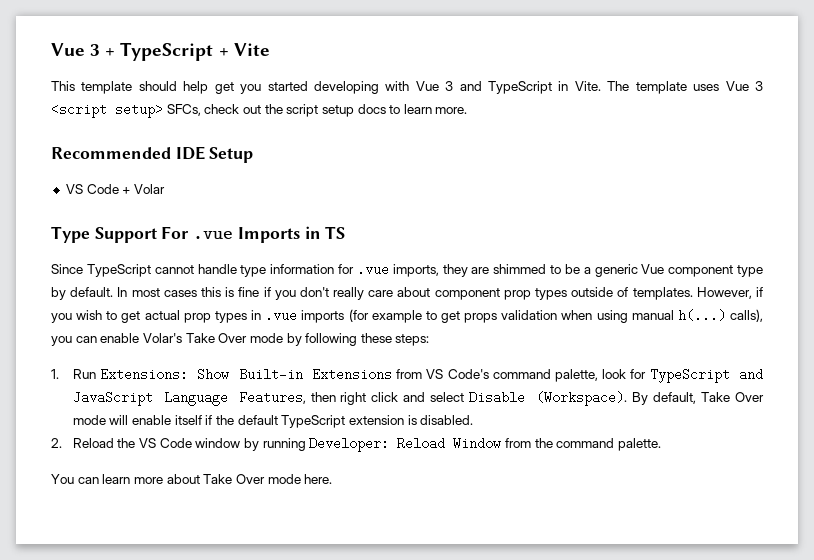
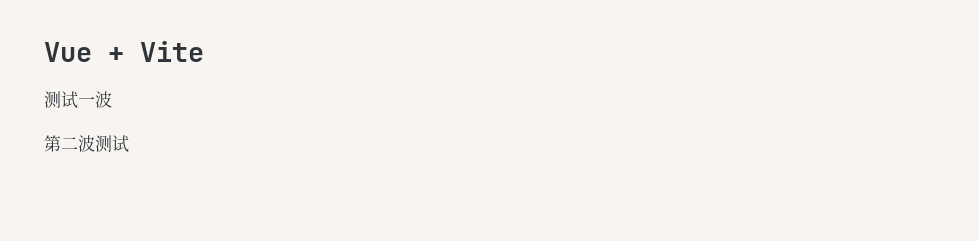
[51,42,214,61] Vue 3 + TypeScript -> [44,42,92,62] Vue
[51,81,764,94] [51,103,468,118] [51,146,254,163] [65,184,165,194] [51,226,346,243] [51,263,764,277] [51,287,763,300] [51,309,763,323] [51,333,430,346] [51,368,763,383] [72,391,764,406] [72,415,474,428] [51,437,661,452] [51,474,333,484] This template should help get you started developing with Vue 3 and TypeScript in Vite. The template uses Vue 3 <script setup> SFCs, check out the script setup docs to learn more. // Recommended IDE Setup // VS Code + Volar // Type Support For .vue Imports in TS // Since TypeScript cannot handle type information for .vue imports, they are shimmed to be a generic Vue component type by default. In most cases this is fine if you don't really care about component prop types outside of templates. However, if you wish to get actual prop types in .vue imports (for example to get props validation when using manual h(...) calls), you can enable Volar's Take Over mode by following these steps: // 1. Run Extensions: Show Built-in Extensions from VS Code's command palette, look for TypeScript and JavaScript Language Features, then right click and select Disable (Workspace). By default, Take Over mode will enable itself if the default TypeScript extension is disabled. // 2. Reload the VS Code window by running Developer: Reload Window from the command palette. // You can learn more about Take Over mode here. -> [44,91,112,109] [44,135,129,153] 测试一波 // 第二波测试

